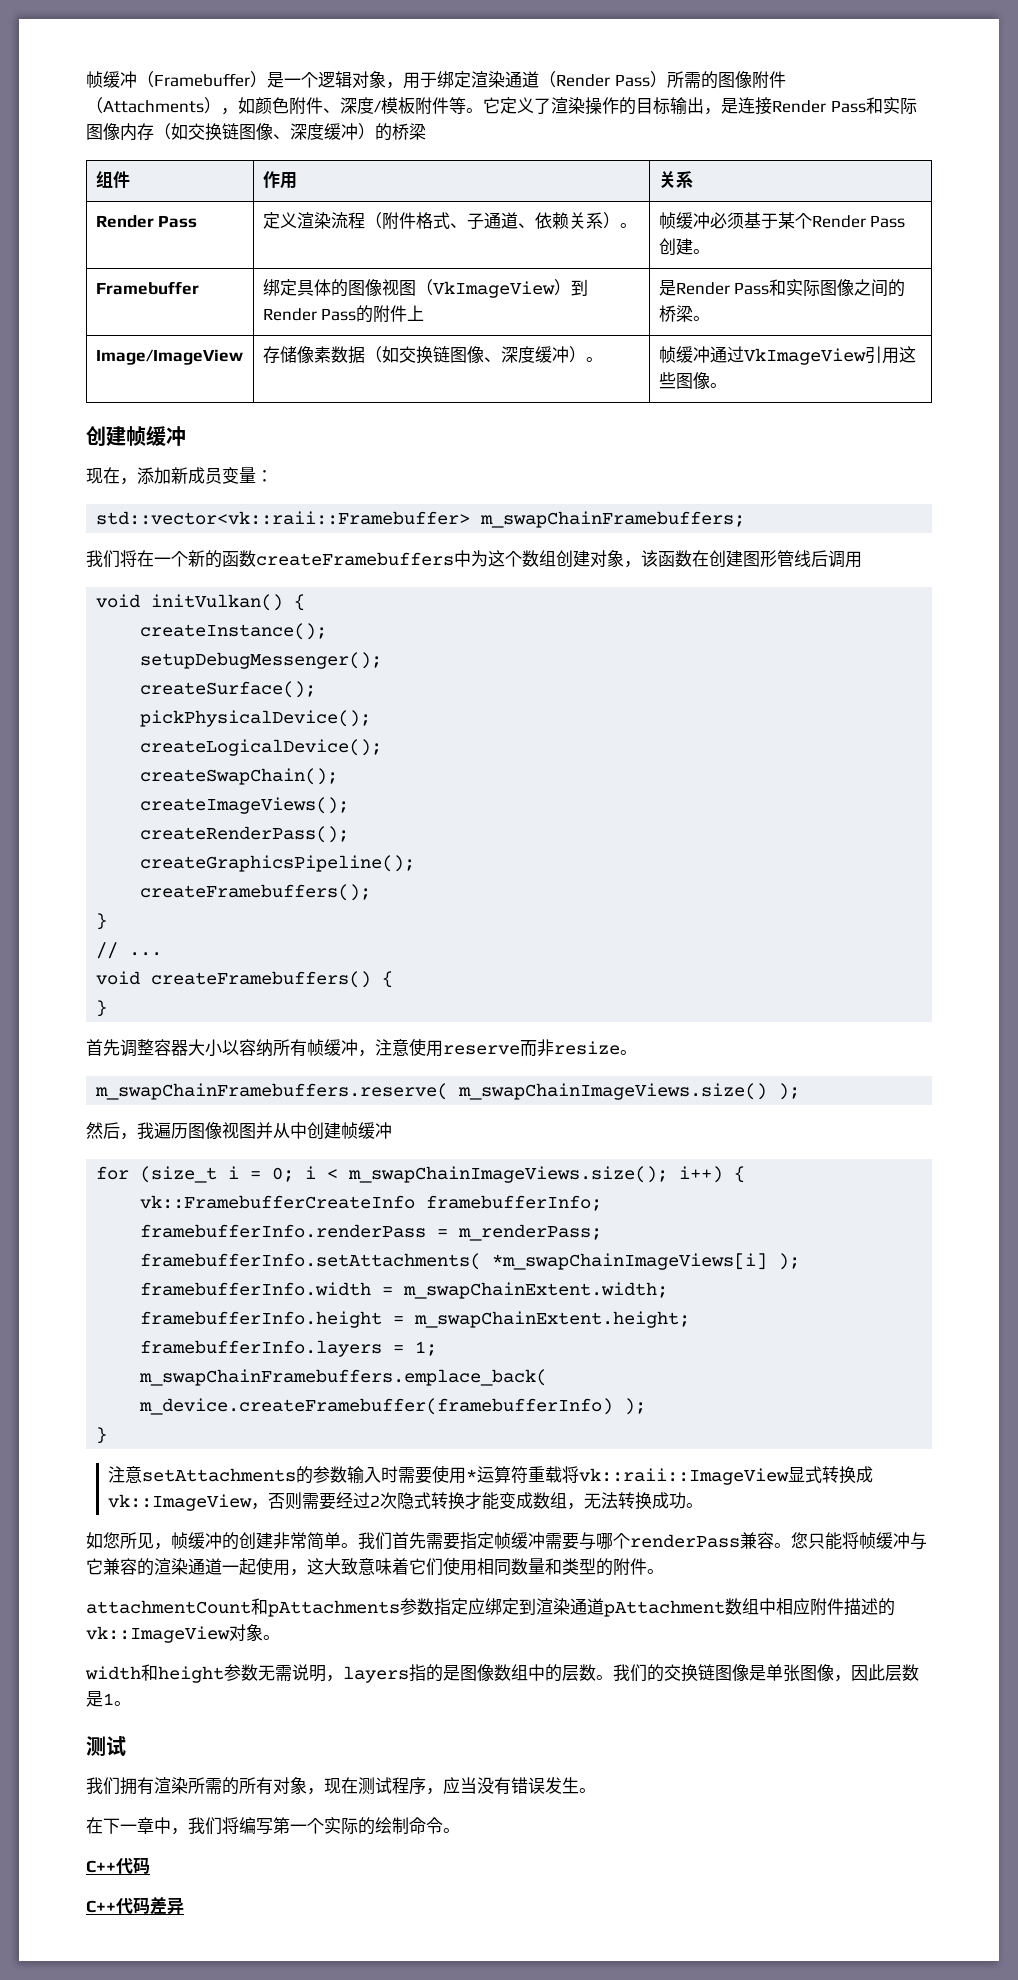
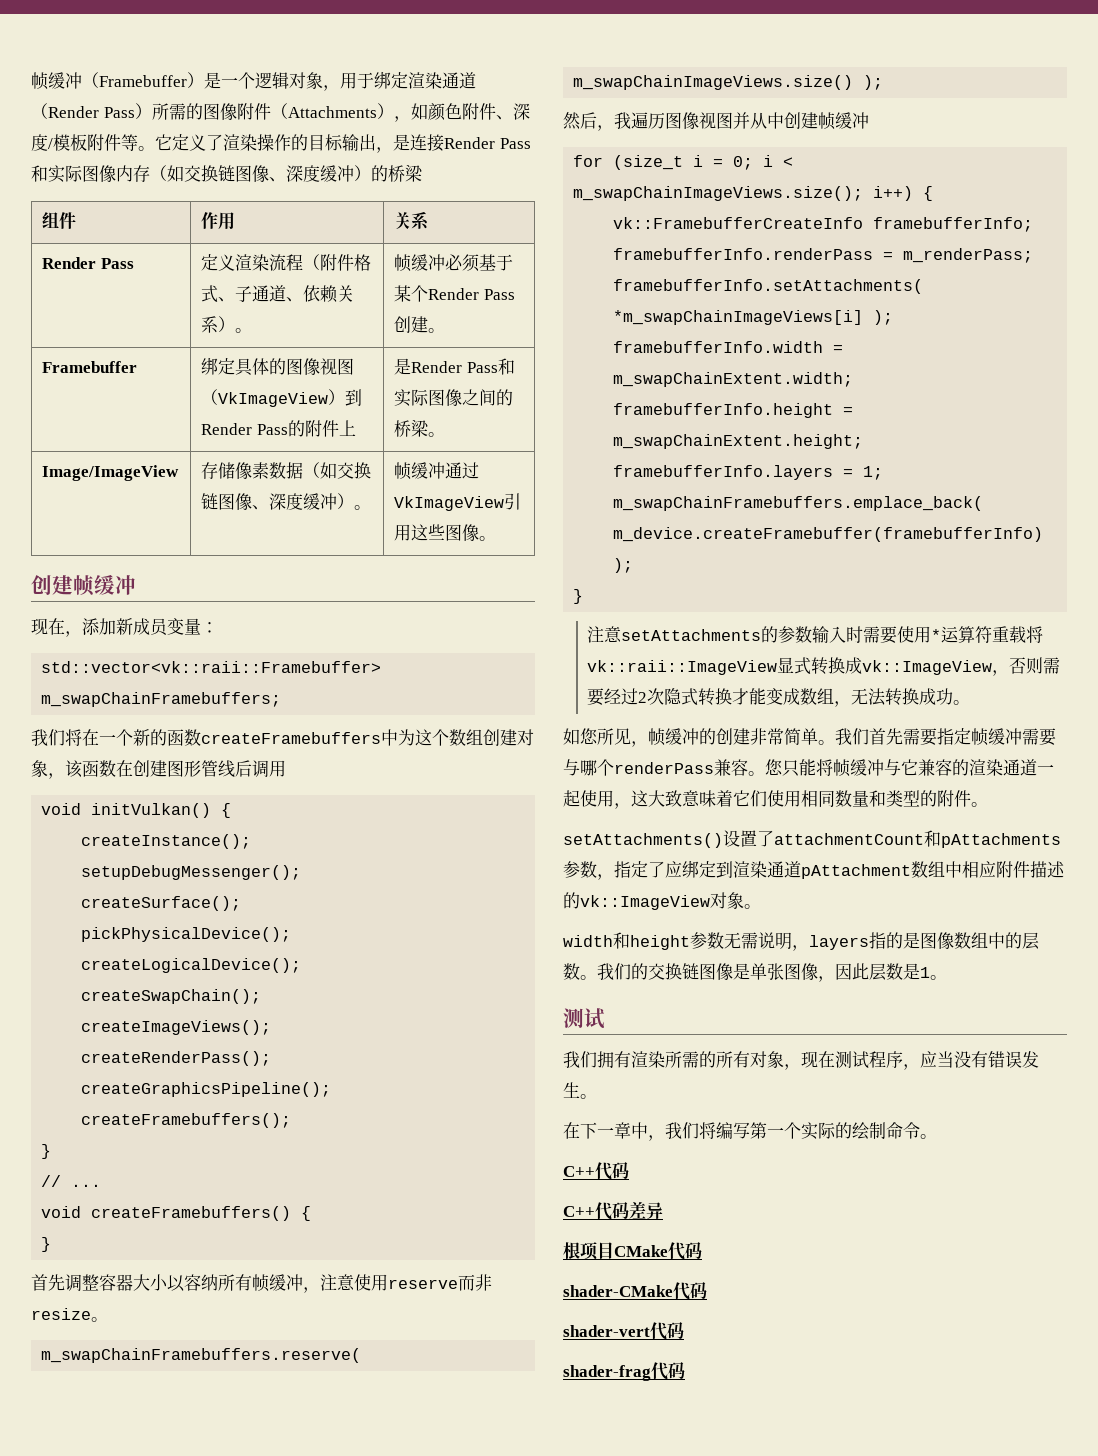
(664, 1571) none -> [563,830,774,848] setAttachments()设置了
[434,1598,468,1616] 指定 -> [597,861,665,880] ，指定了
(184, 1906) none -> [563,1242,702,1260] [563,1282,707,1300] [563,1322,684,1340] [563,1362,685,1381] // 根项目CMake代码 // shader-CMake代码 // shader-vert代码 // shader-frag代码

